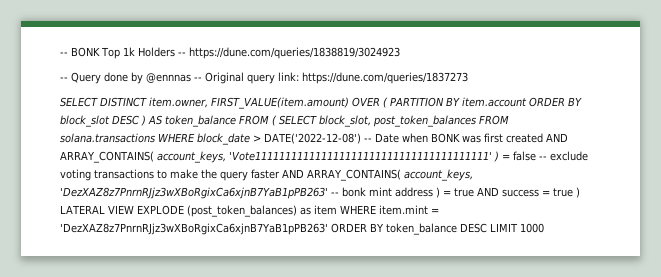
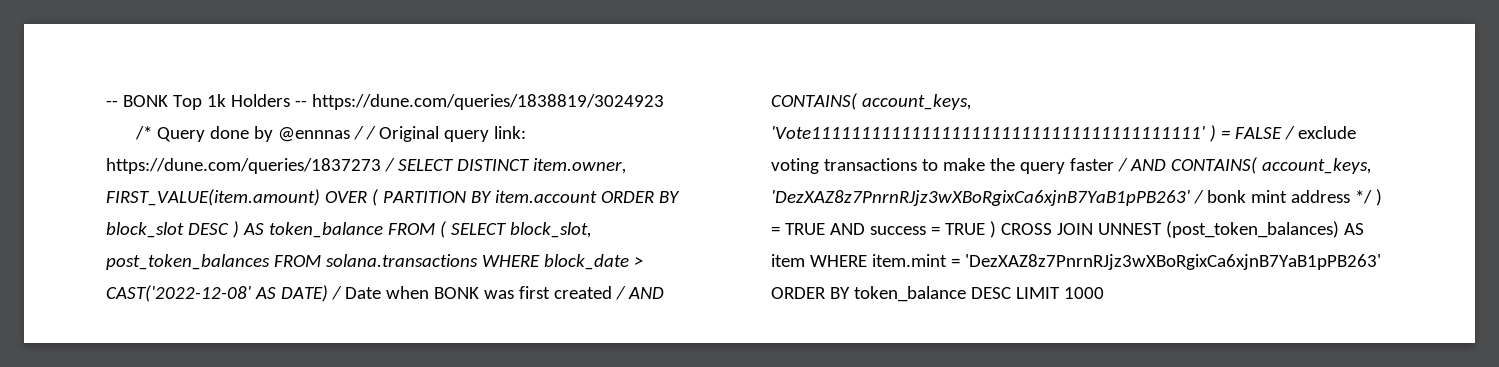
[60,77,68,81] -- -> [135,126,153,140] /*
[194,77,202,81] -- -> [354,126,377,140] / /
(468, 78) // -> [384,158,395,172] /
[264,133,372,144] DATE('2022-12-08') -- -> [106,285,342,302] CAST('2022-12-08' AS DATE) /
[546,133,568,142] [60,151,154,163] AND ARRAY_CONTAINS( -> [615,286,664,300] [771,93,857,110] / AND CONTAINS(
[513,151,547,161] false -- -> [1234,126,1295,140] FALSE /
[282,169,401,181] AND ARRAY_CONTAINS( -> [1117,157,1257,174] / AND CONTAINS(
[331,192,339,196] -- -> [1193,190,1204,204] /
[436,187,474,198] ) = true -> [1354,189,1382,206] [771,223,825,235] */ ) = TRUE
[553,187,580,198] [60,205,311,217] true ) LATERAL VIEW EXPLODE (post_token_balances) as -> [944,221,1364,238] TRUE ) CROSS JOIN UNNEST (post_token_balances) AS

